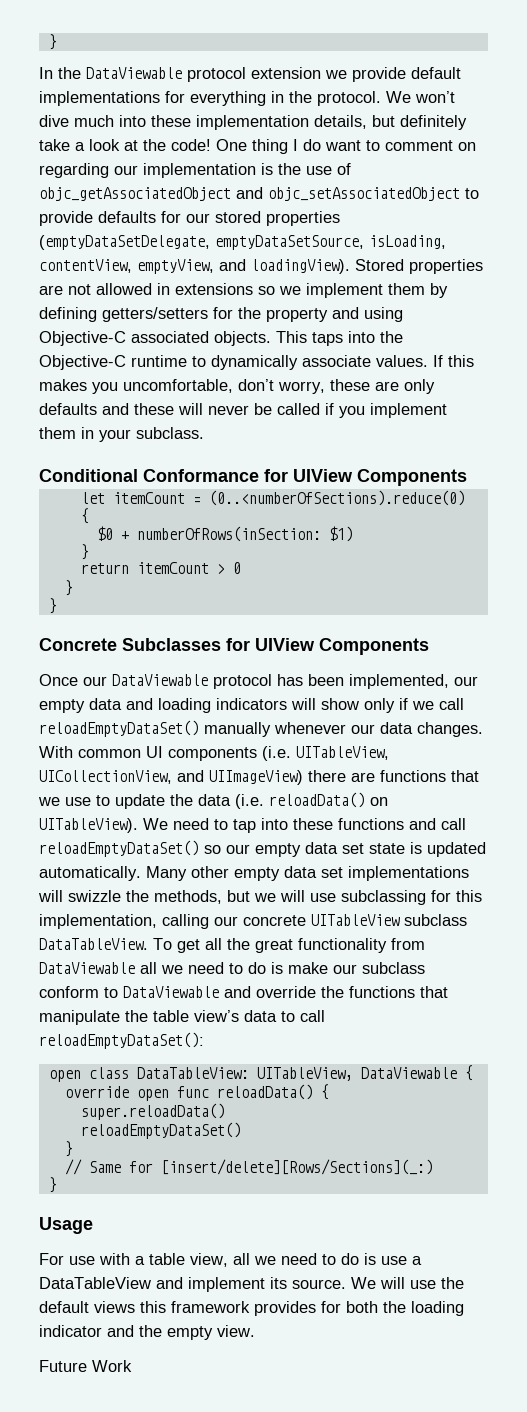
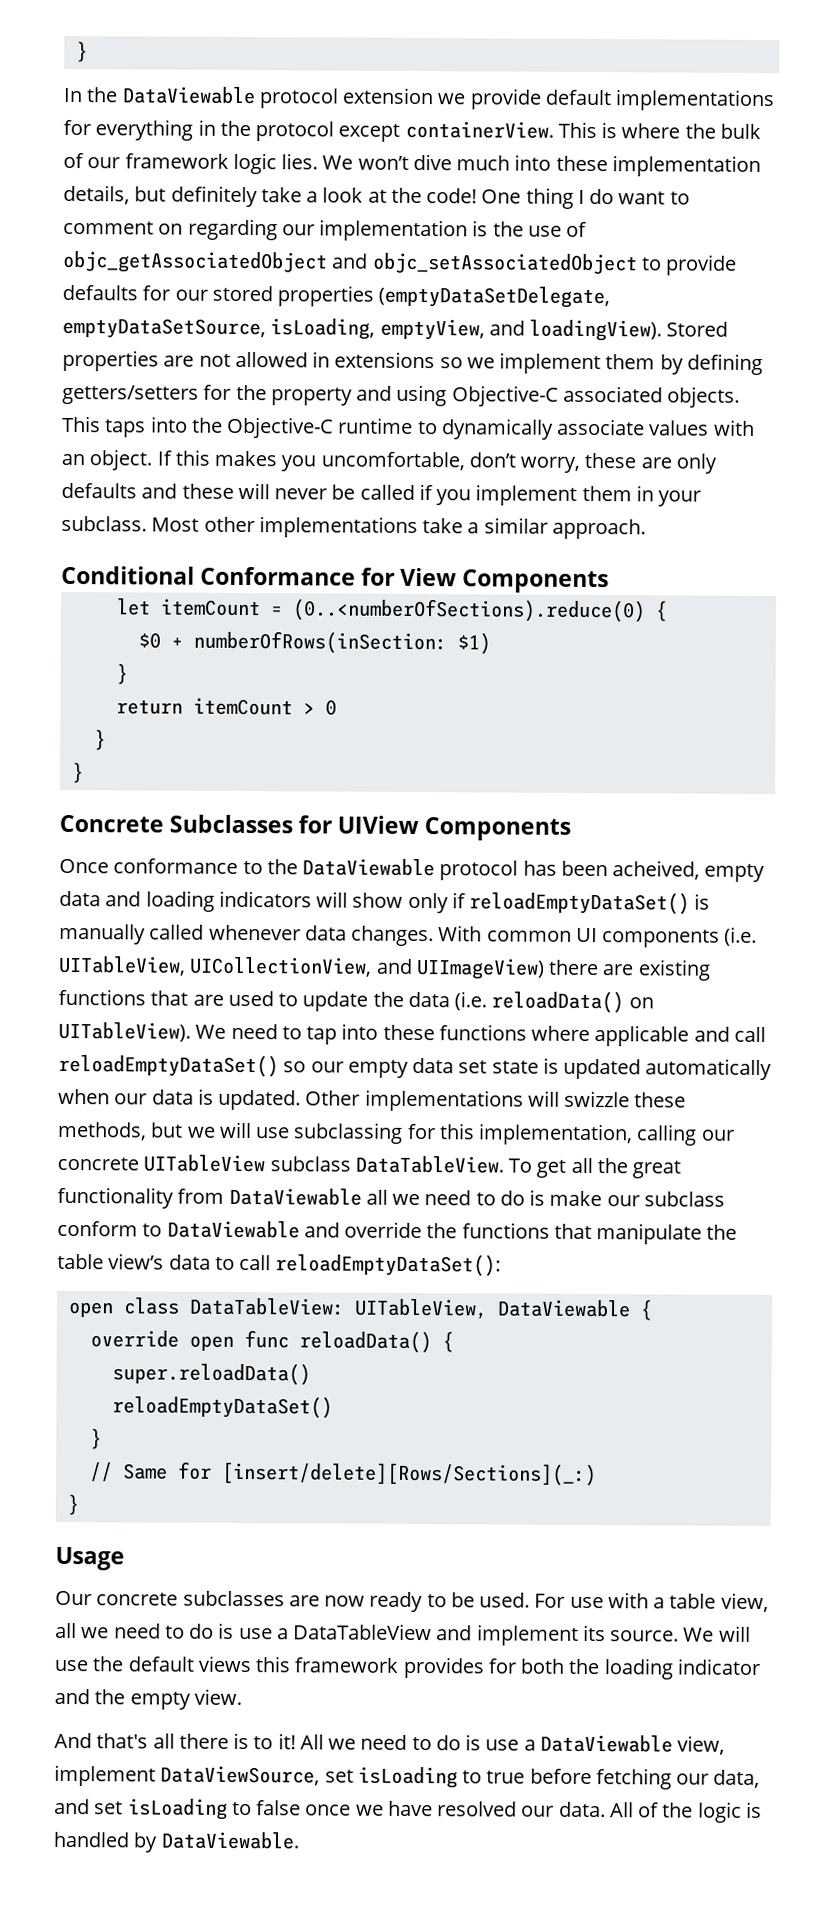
[317,91,381,106] protocol. -> [255,120,761,142] [63,152,319,175] protocol except containerView. This is where the bulk of our framework logic lies.
[39,259,132,273] contentView, -> (376, 329) none
[376,355,428,367] values. -> [649,419,755,436] [61,449,153,471] values with an object.
(204, 433) none -> [151,516,646,540] Most other implementations take a similar approach.
[293,469,353,482] UIView -> [400,567,458,587] View
[83,676,107,686] our -> [113,858,298,875] conformance to the
[349,674,478,689] implemented, our -> [612,860,701,880] acheived,
[412,698,464,710] [39,720,375,737] we call reloadEmptyDataSet() manually whenever our -> [469,891,711,915] [59,923,301,945] reloadEmptyDataSet() is manually called whenever
[380,770,479,782] [38,797,91,806] functions that we use -> [637,959,711,981] [58,988,274,1007] existing functions that are used
(404, 824) none -> [531,1025,690,1047] where applicable
[39,866,343,881] automatically. Many other empty data set -> [645,1058,773,1081] [58,1088,361,1111] automatically when our data is updated. Other
[126,890,149,902] the -> [634,1092,687,1108] these
(93, 1225) none -> [55,1590,531,1613] Our concrete subclasses are now ready to be used.
[39,1360,132,1372] Future Work -> [54,1732,726,1755] [54,1764,761,1790] [54,1798,762,1823] [53,1831,299,1853] And that's all there is to it! All we need to do is use a DataViewable view, implement DataViewSource, set isLoading to true before fetching our data, and set isLoading to false once we have resolved our data. All of the logic is handled by DataViewable.

